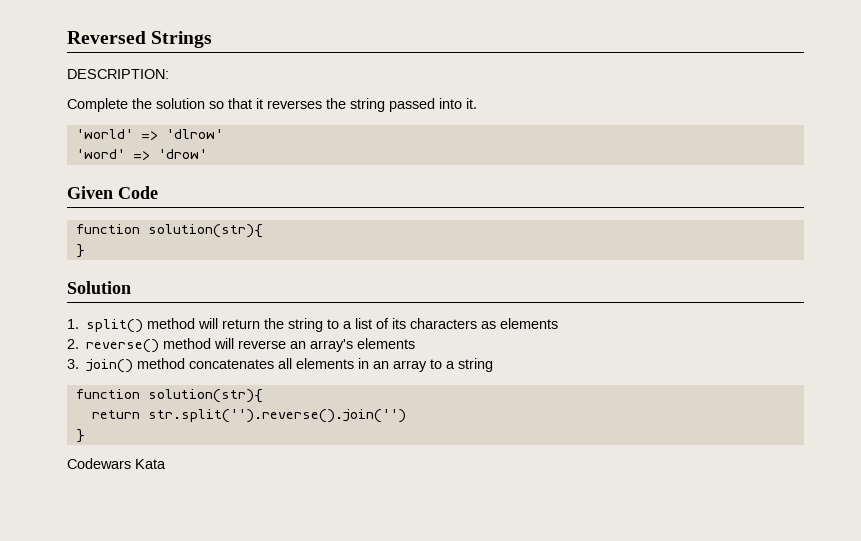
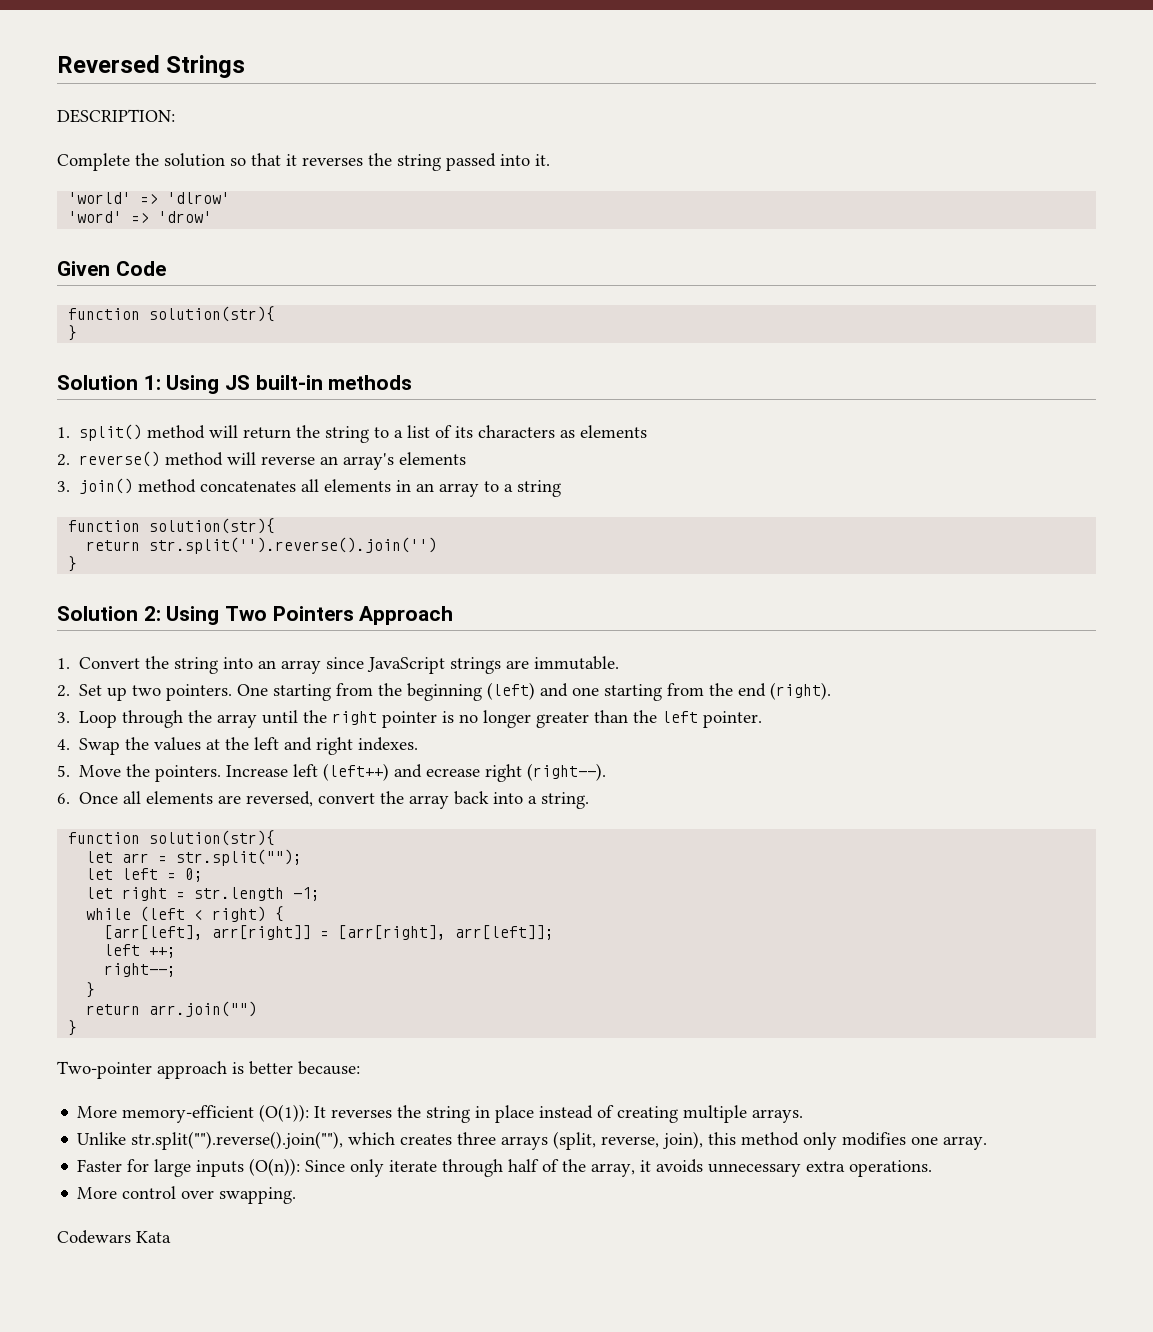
(131, 287) none -> [143,375,413,394] 1: Using JS built-in methods
(85, 436) none -> [57,606,454,625] [57,656,620,674] [57,682,832,701] [57,710,763,728] [57,737,419,755] [57,763,607,782] [57,791,590,809] [68,830,276,846] [86,849,303,866] [86,868,204,882] [86,887,321,901] [86,906,285,922] [104,925,555,940] [104,944,177,958] [104,963,177,977] [86,982,96,998] [86,1001,258,1017] [68,1020,78,1036] [57,1061,360,1079] [77,1104,804,1123] [77,1131,988,1150] [77,1158,933,1177] [77,1186,297,1204] // Solution 2: Using Two Pointers Approach // 1. Convert the string into an array since JavaScript strings are immutable. // 2. Set up two pointers. One starting from the beginning (left) and one starting from the end (right). // 3. Loop through the array until the right pointer is no longer greater than the left pointer. // 4. Swap the values at the left and right indexes. // 5. Move the pointers. Increase left (left++) and ecrease right (right--). // 6. Once all elements are reversed, convert the array back into a string. // function solution(str){ // let arr = str.split(""); // let left = 0; // let right = str.length -1; // while (left < right) { // [arr[left], arr[right]] = [arr[right], arr[left]]; // left ++; // right--; // } // return arr.join("") // } // Two-pointer approach is better because: // More memory-efficient (O(1)): It reverses the string in place instead of creating multiple arrays. // Unlike str.split("").reverse().join(""), which creates three arrays (split, reverse, join), this method only modifies one array. // Faster for large inputs (O(n)): Since only iterate through half of the array, it avoids unnecessary extra operations. // More control over swapping.

